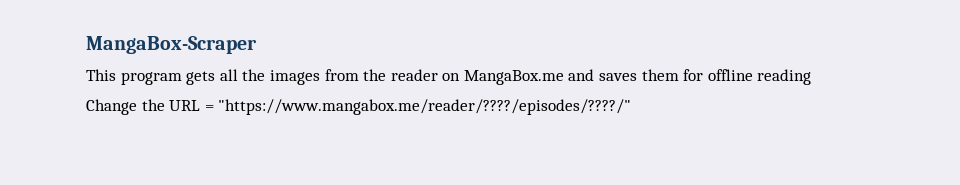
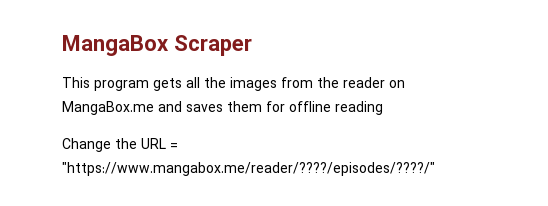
[86,36,257,54] MangaBox-Scraper -> [62,35,252,56] MangaBox Scraper

